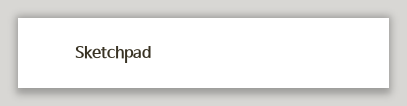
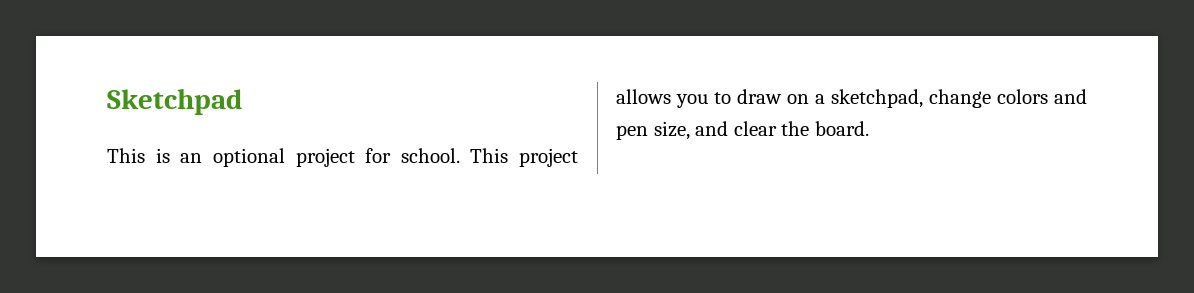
(151, 54) none -> [107,148,578,167] [616,89,1087,108] [616,121,869,140] // This is an optional project for school. This project allows you to draw on a sketchpad, change colors and pen size, and clear the board.

